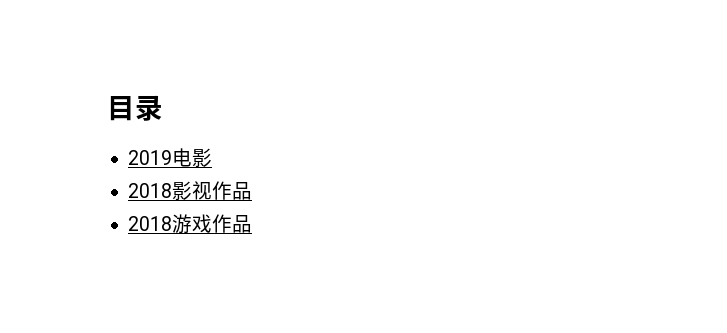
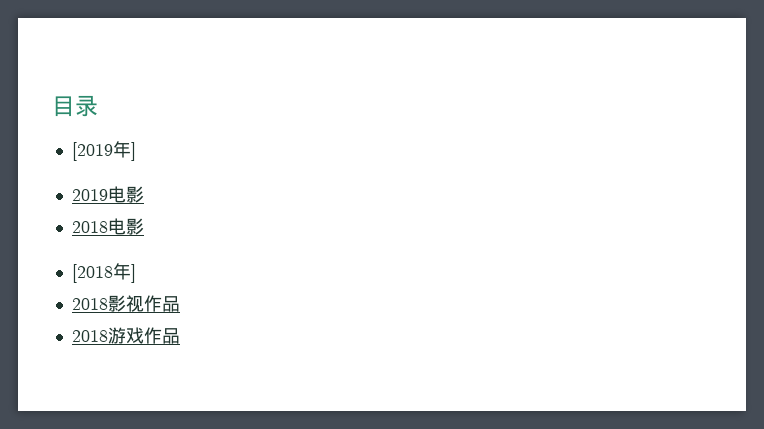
(163, 108) none -> [71,141,136,161] // [2019年]
(213, 157) none -> [71,218,144,235] [71,263,136,283] // 2018电影 // [2018年]

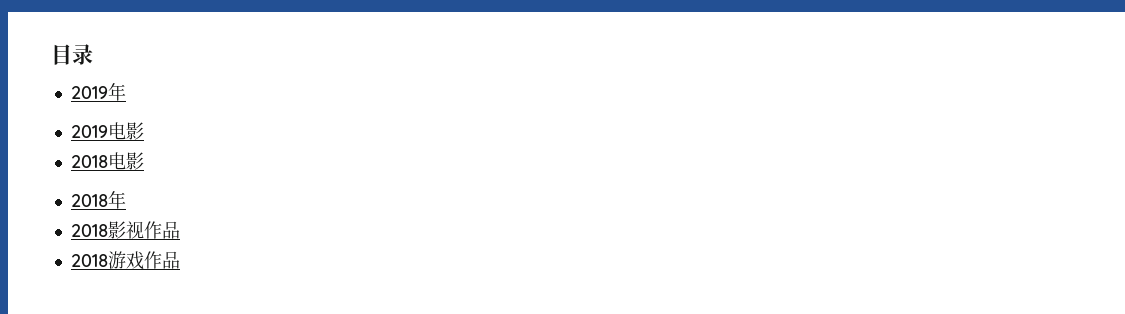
[71,141,136,161] [2019年] -> [70,82,126,101] 2019年
[71,263,136,283] [2018年] -> [70,190,126,209] 2018年

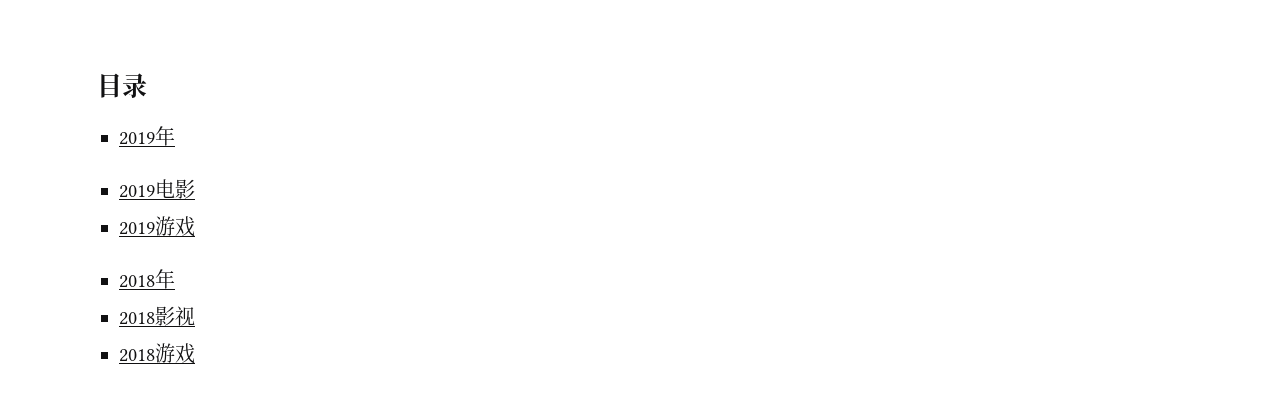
[70,152,144,170] 2018电影 -> [119,216,195,237] 2019游戏
[143,221,180,239] 作品 -> (195, 316) none
[143,251,180,269] 作品 -> (195, 353) none

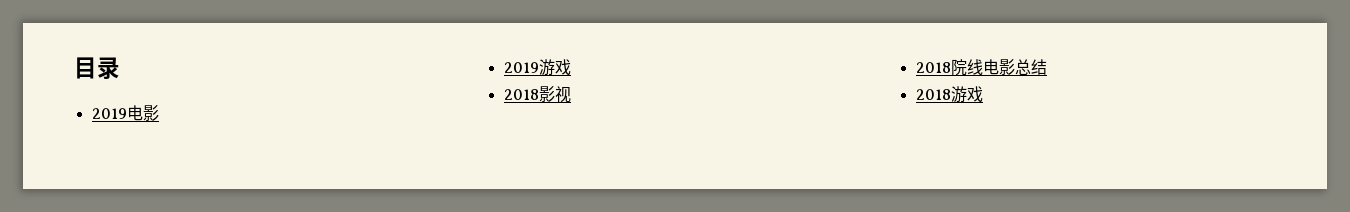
[119,126,175,146] // 2019年 -> (120, 68) none
[119,269,175,289] // 2018年 -> (571, 67) none
(195, 316) none -> [915,59,1047,76] // 2018院线电影总结

